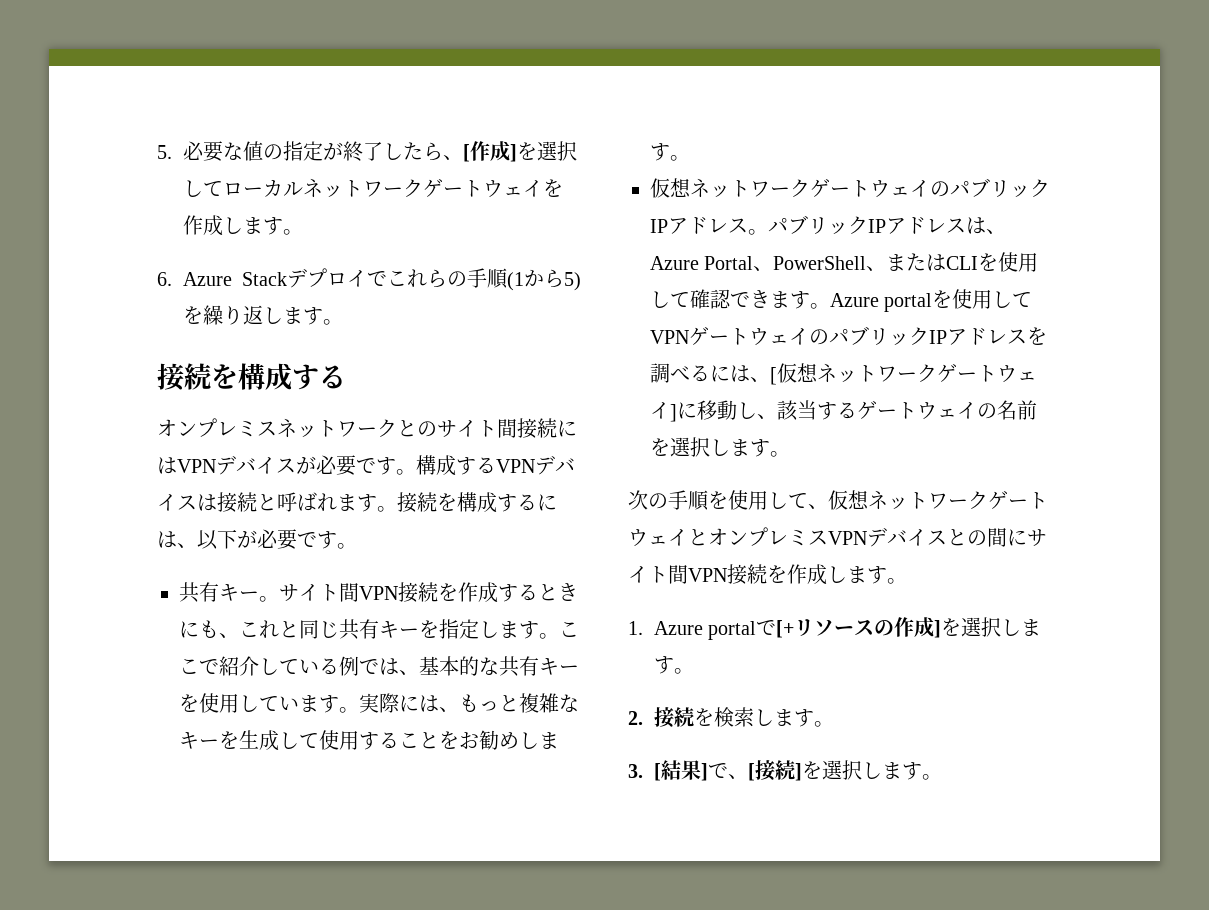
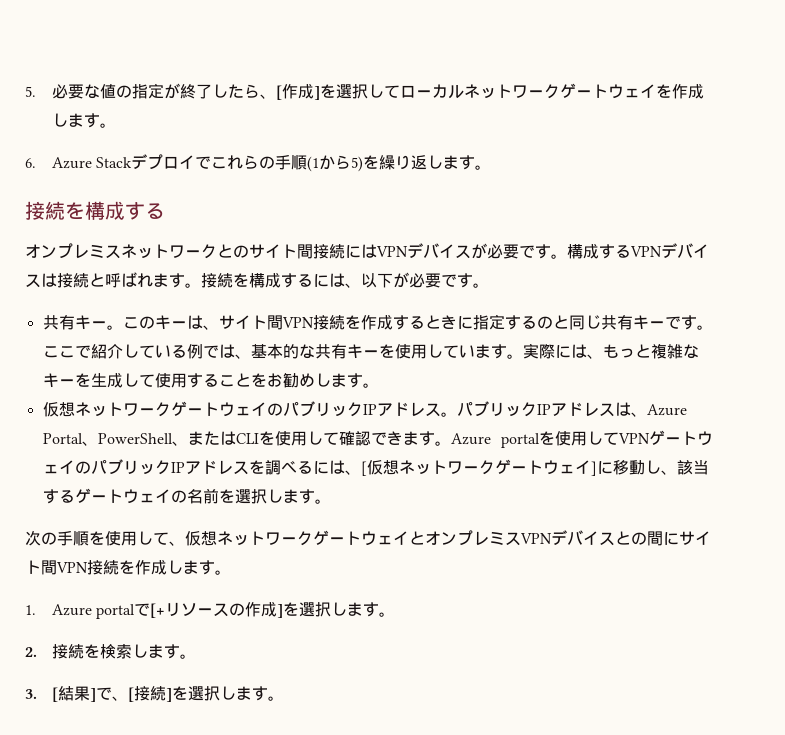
(279, 599) none -> [122,315,219,330] このキーは、
[199,620,279,639] も、これ -> [472,314,553,330] 指定するの
[419,619,519,639] を指定しま -> [664,316,681,329] で

